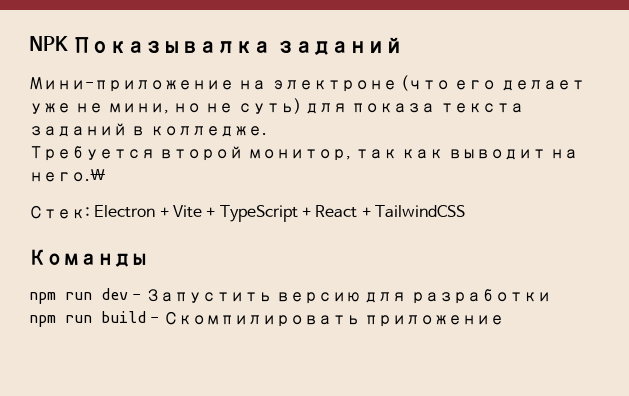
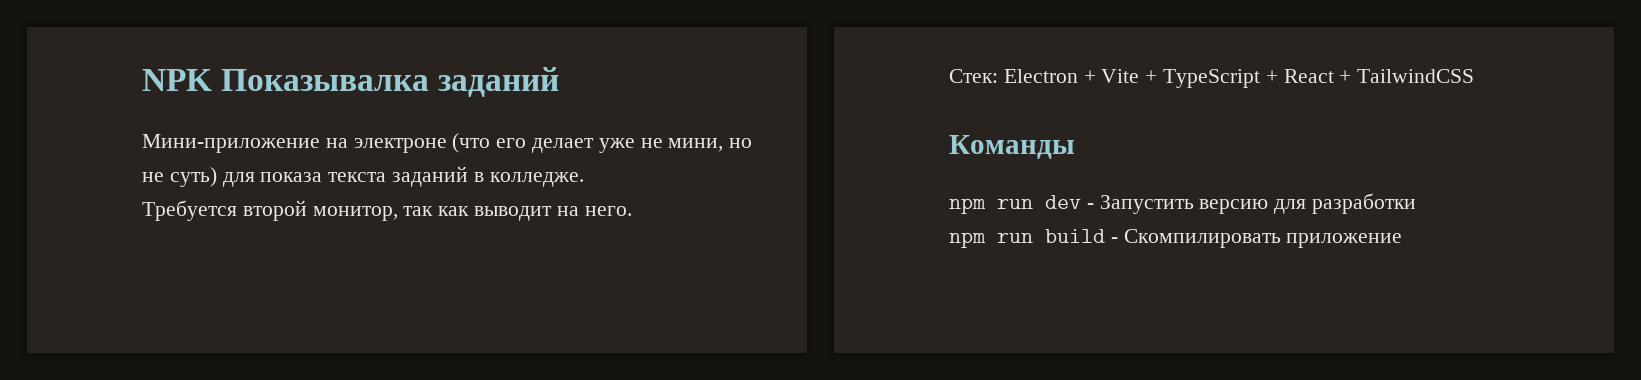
[29,169,105,182] него.\ -> [584,206,632,216] него.

